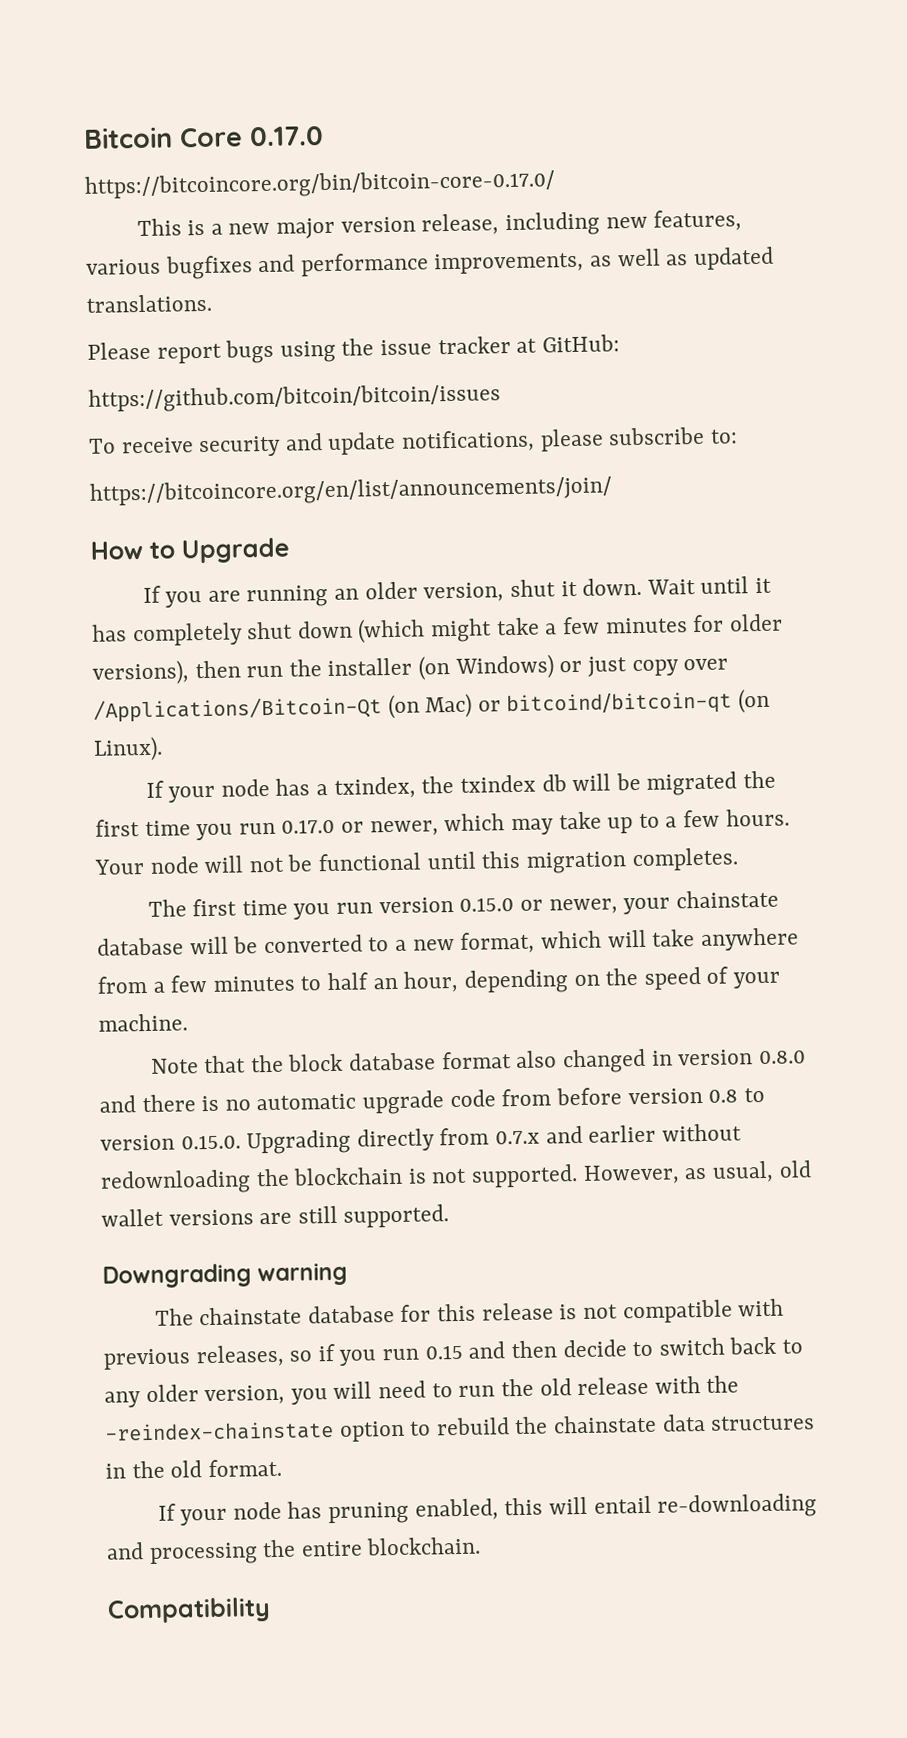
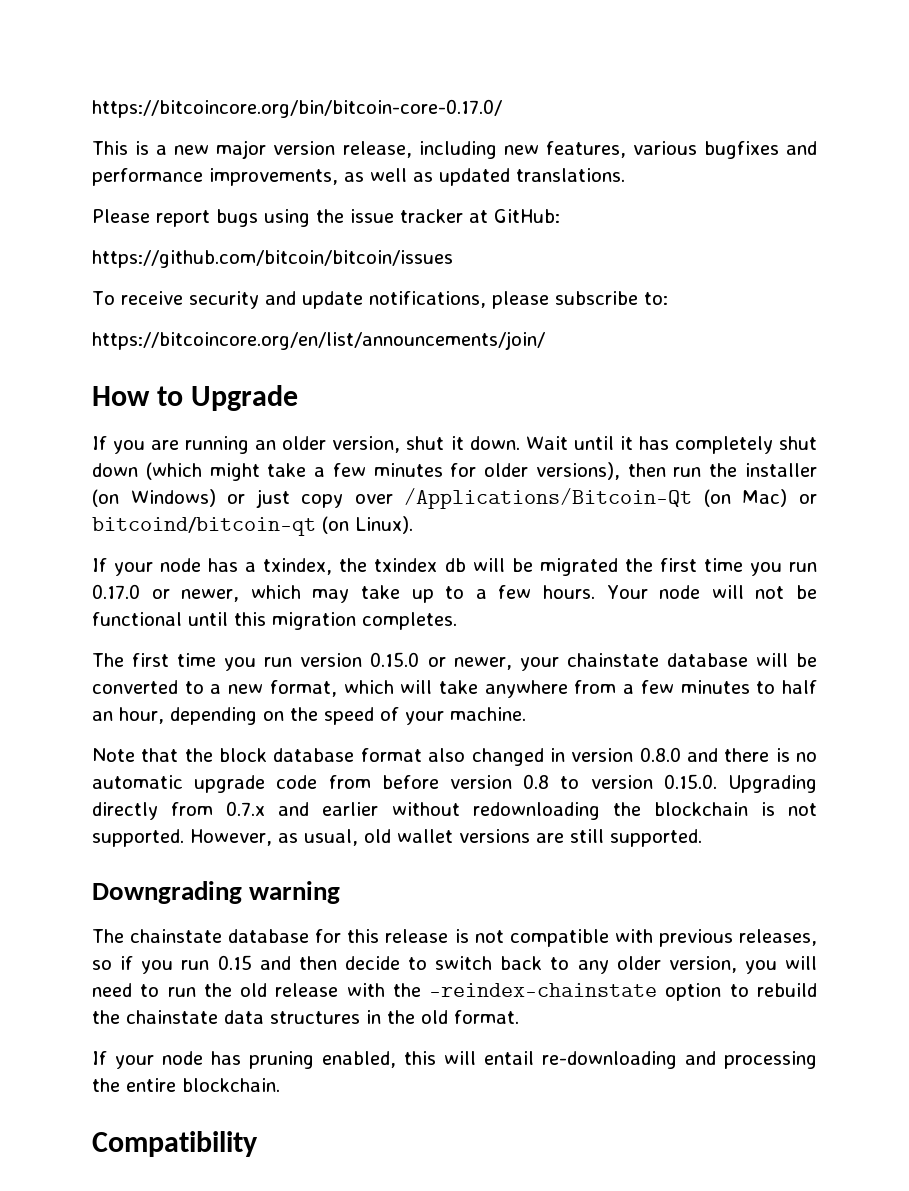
[83,126,324,149] Bitcoin Core 0.17.0 // -> (92, 108) none

